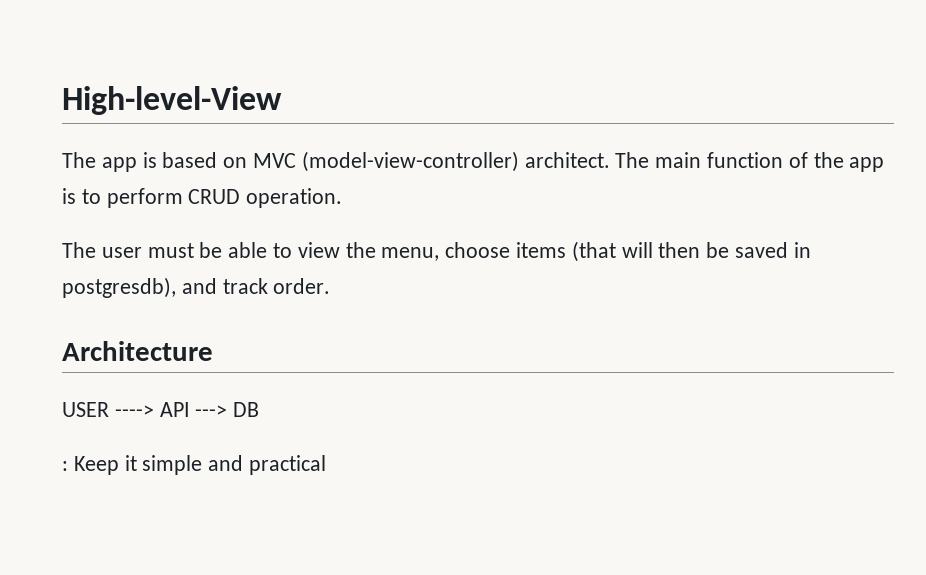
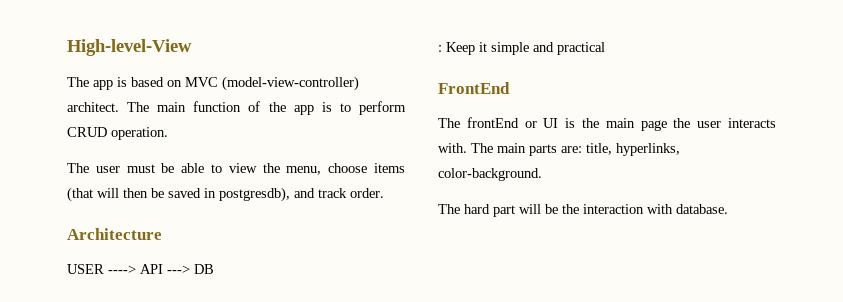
(327, 465) none -> [438,82,510,94] [438,117,776,131] [438,143,680,156] [438,168,542,181] [438,204,728,217] // FrontEnd // The frontEnd or UI is the main page the user interacts with. The main parts are: title, hyperlinks, color-background. // The hard part will be the interaction with database.

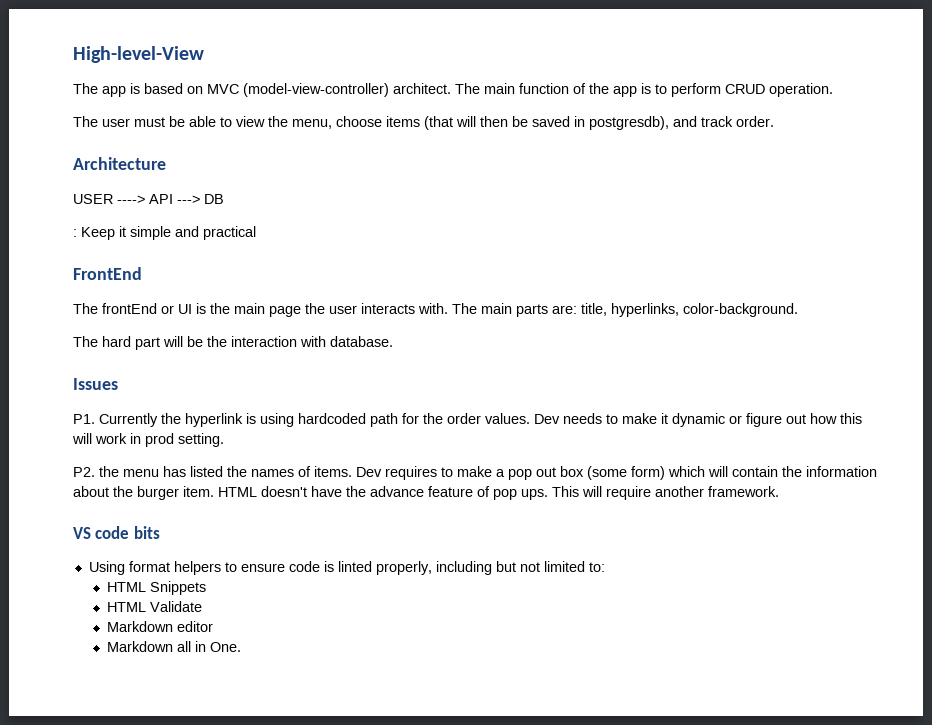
(728, 209) none -> [73,378,118,390] [73,413,862,427] [72,433,224,447] [73,466,877,480] [73,486,779,500] [73,526,160,539] [88,561,605,575] [106,581,206,595] [106,601,202,612] [106,621,213,632] [106,641,241,652] // Issues // P1. Currently the hyperlink is using hardcoded path for the order values. Dev needs to make it dynamic or figure out how this will work in prod setting. // P2. the menu has listed the names of items. Dev requires to make a pop out box (some form) which will contain the information about the burger item. HTML doesn't have the advance feature of pop ups. This will require another framework. // VS code bits // Using format helpers to ensure code is linted properly, including but not limited to: // HTML Snippets // HTML Validate // Markdown editor // Markdown all in One.

